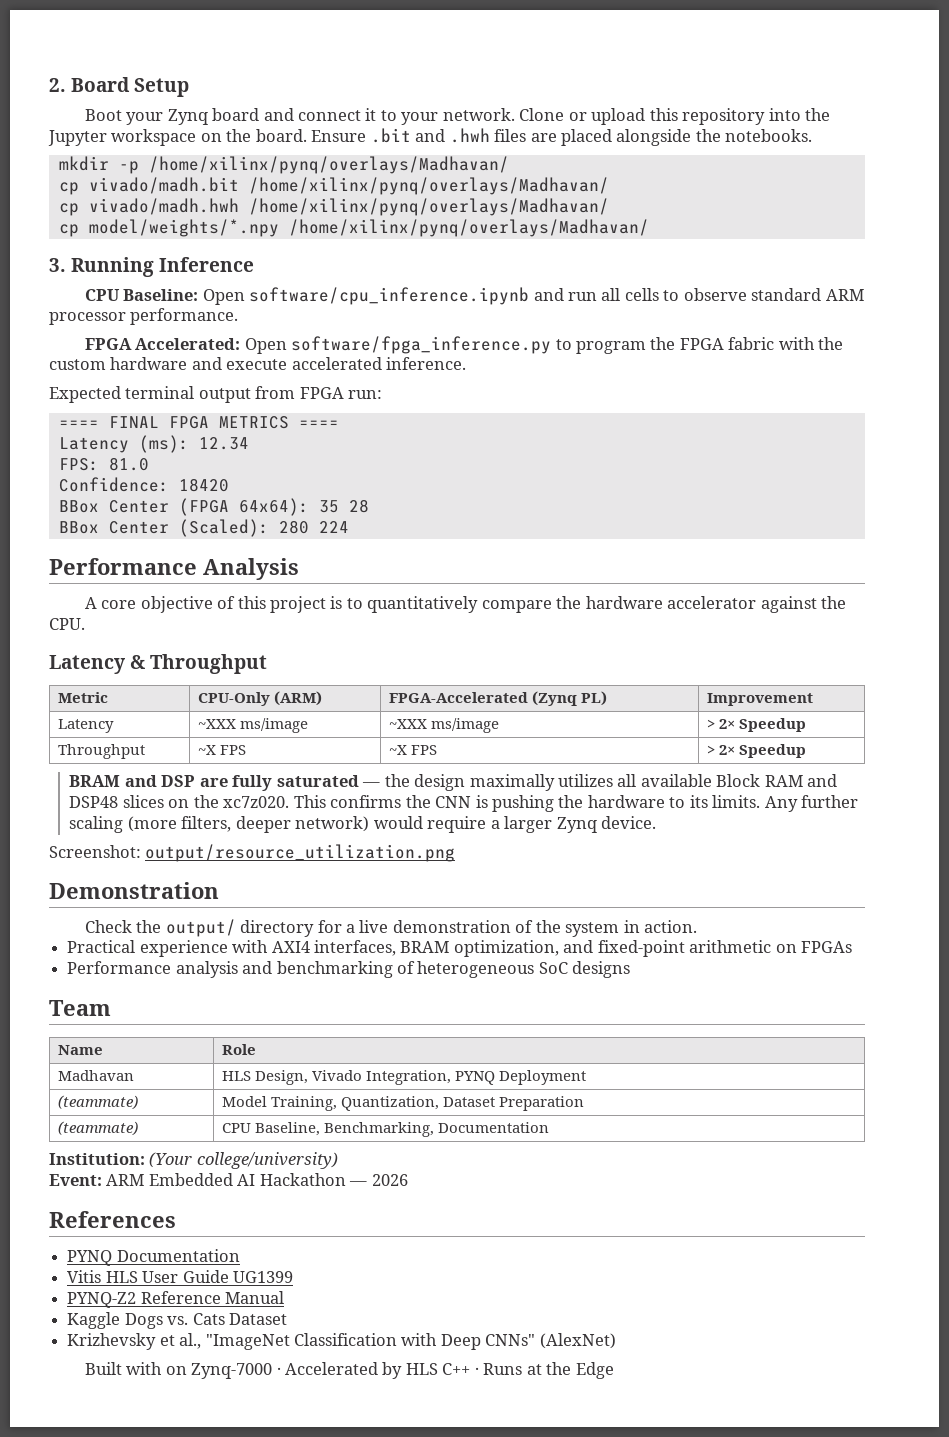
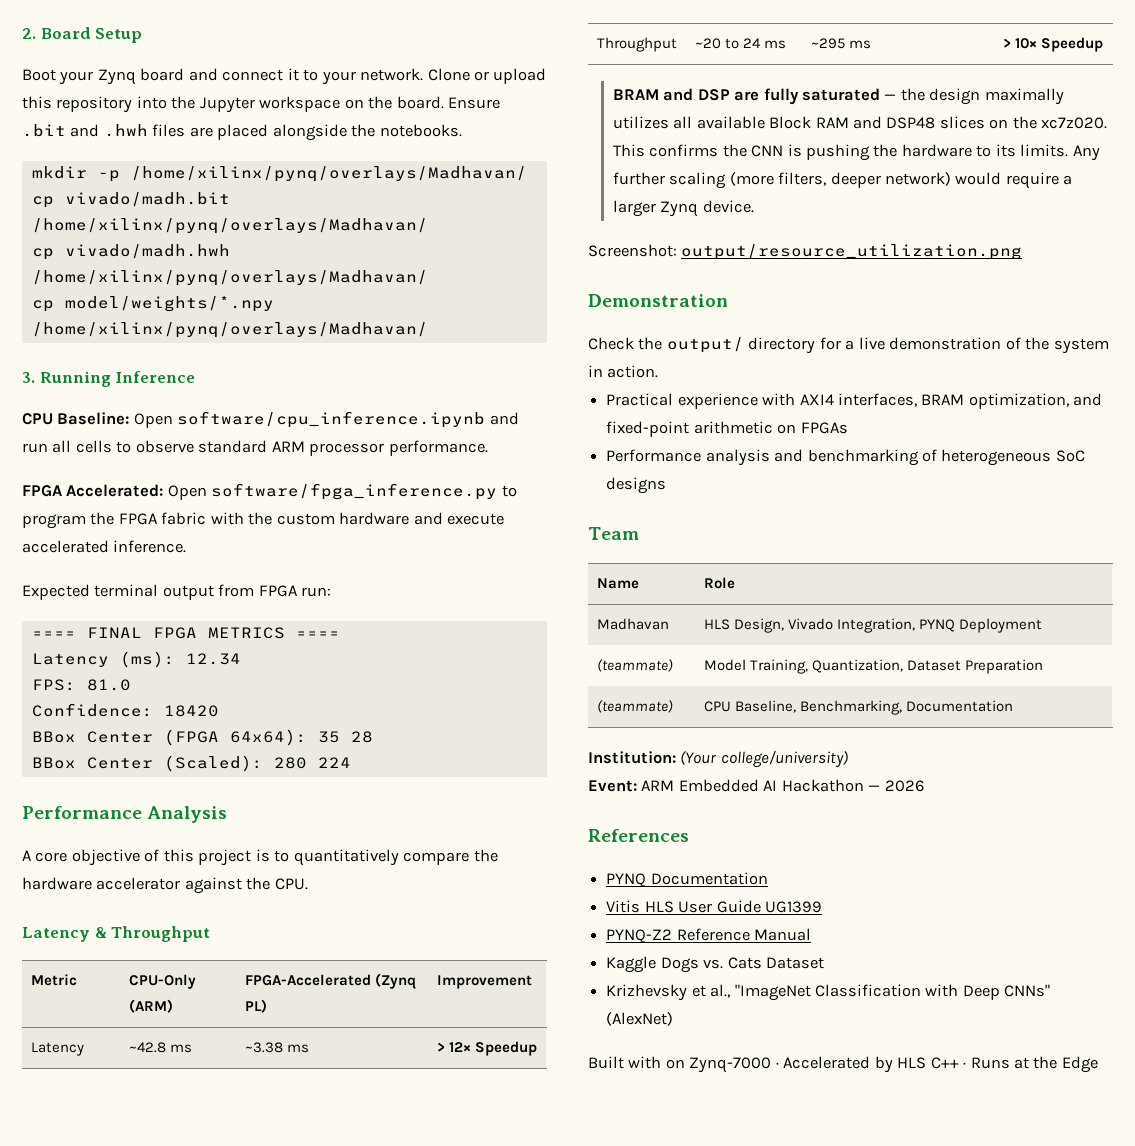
[197,718,308,733] [388,718,499,733] [706,719,735,729] ~XXX ms/image | ~XXX ms/image | > 2× -> [128,1042,192,1053] [244,1042,309,1053] [436,1042,471,1052] ~42.8 ms | ~3.38 ms | > 12×
[197,745,246,755] [388,745,437,755] [706,745,735,755] ~X FPS | ~X FPS | > 2× -> [694,38,786,49] [810,38,871,49] [1002,38,1037,49] ~20 to 24 ms | ~295 ms | > 10×

